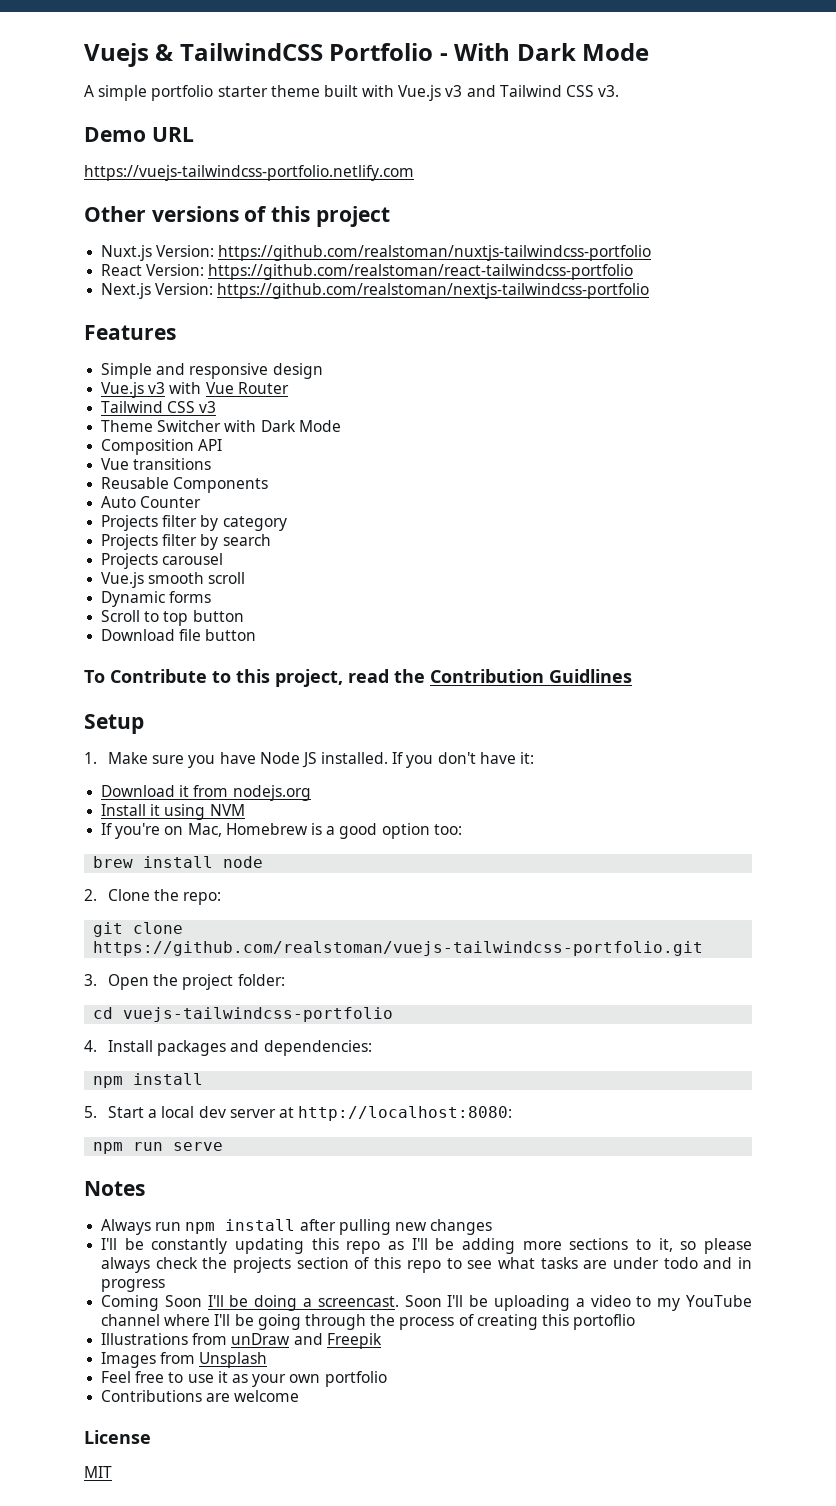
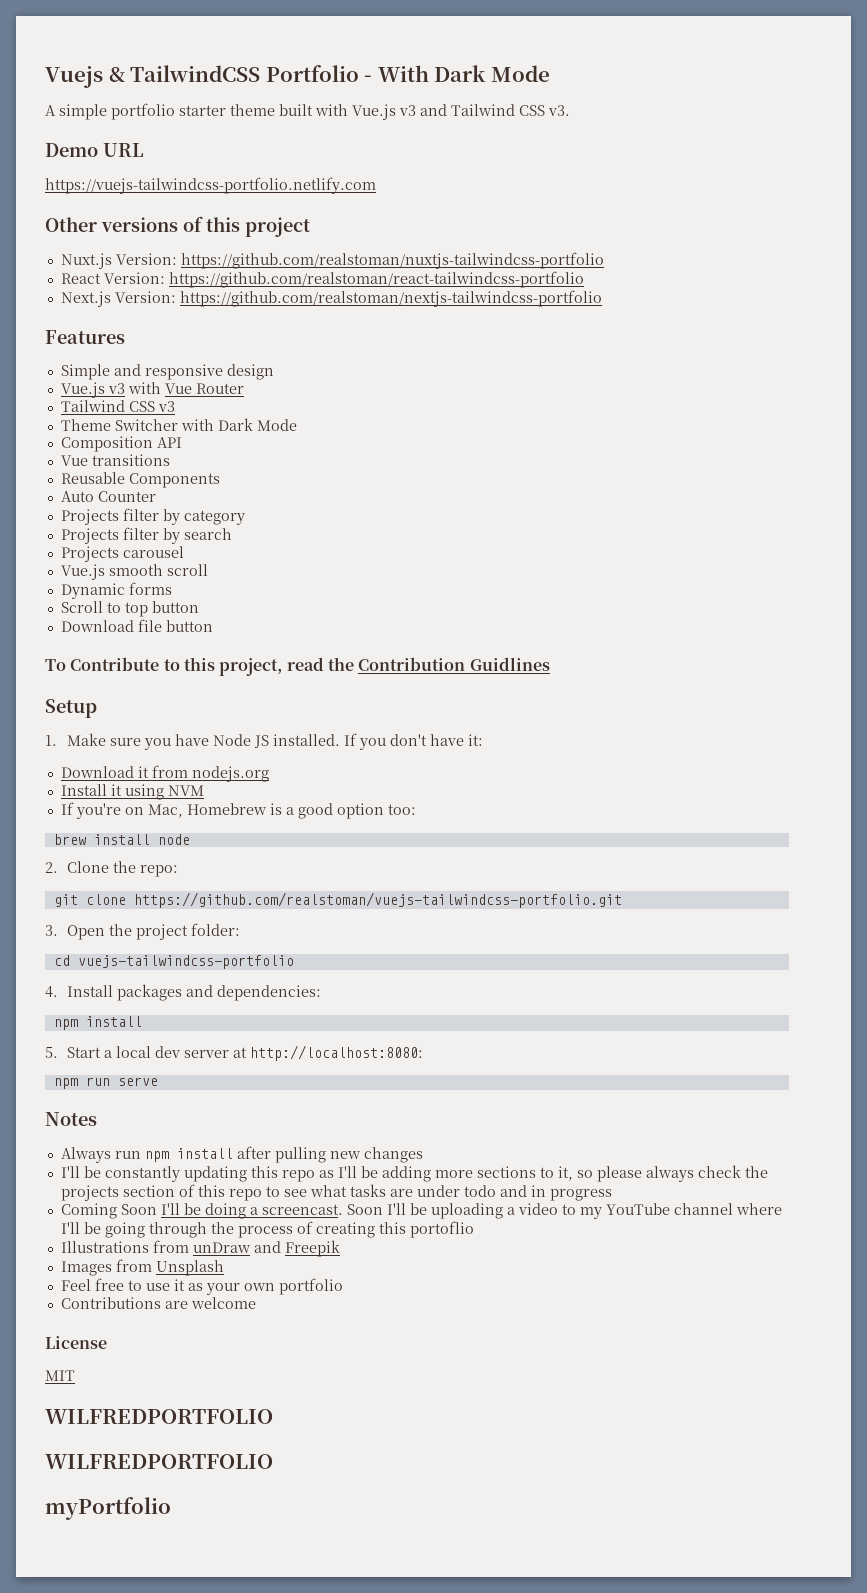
(112, 1472) none -> [45,1409,273,1424] [45,1454,273,1469] [45,1497,171,1520] // WILFREDPORTFOLIO // WILFREDPORTFOLIO // myPortfolio

